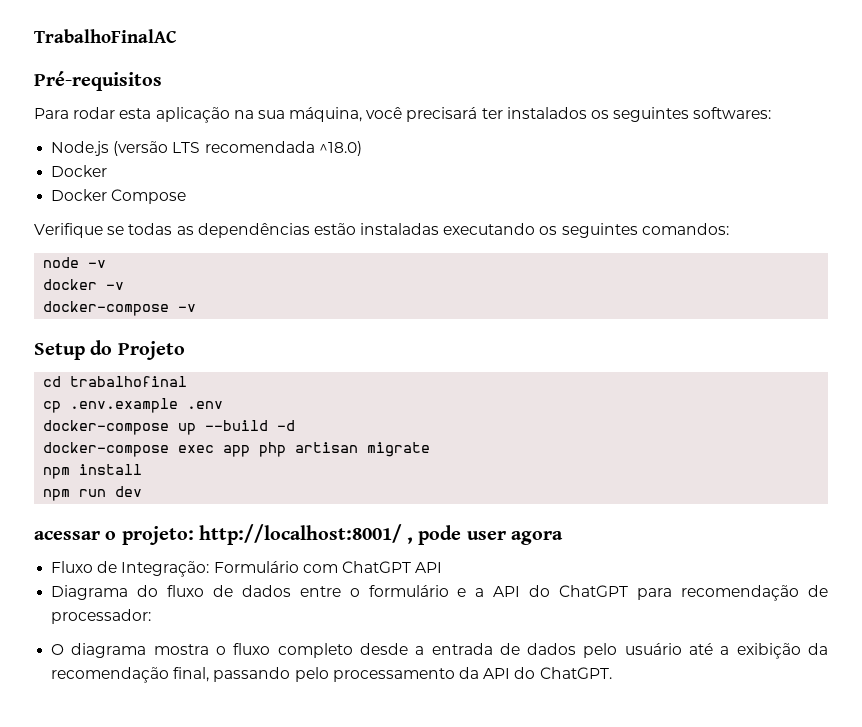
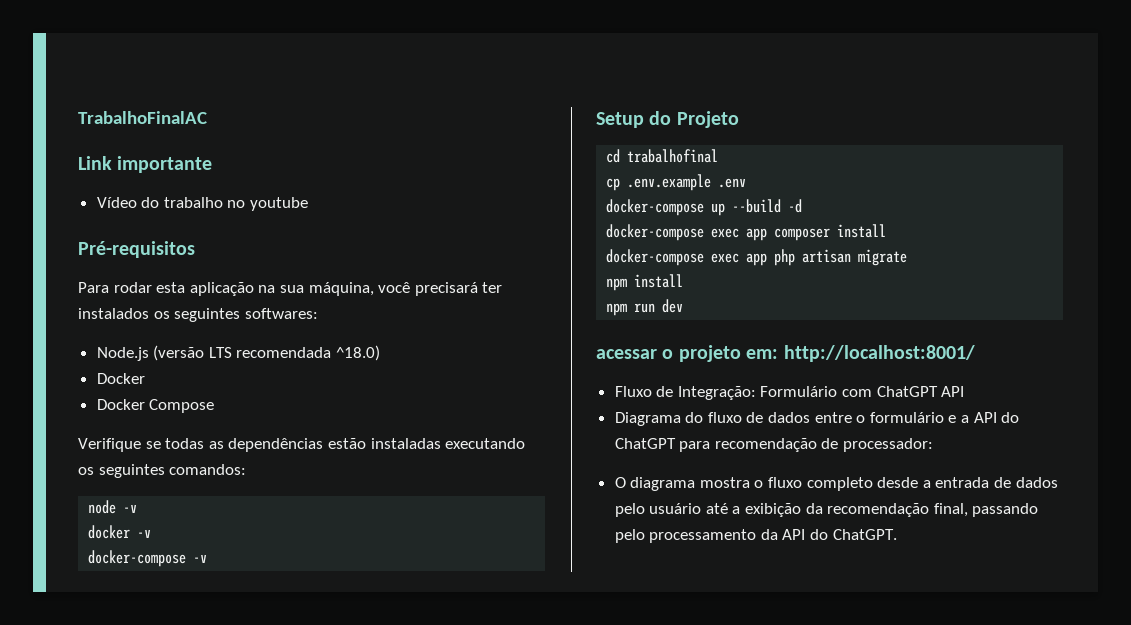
(177, 36) none -> [78,156,213,173] [96,197,309,211] // Link importante // Vídeo do trabalho no youtube
(296, 425) none -> [606,224,887,241] // docker-compose exec app composer install
[121,526,194,545] projeto: -> [678,345,779,362] projeto em:
[407,525,563,545] , pode user agora -> (975, 353) none

